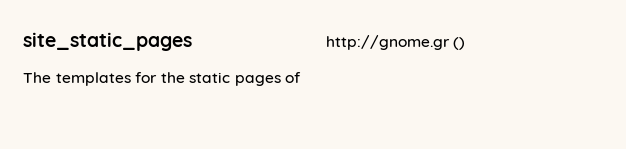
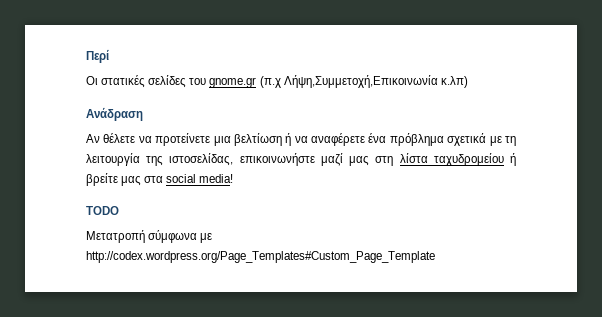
[23,32,192,51] [23,72,301,86] [326,35,466,50] site_static_pages // The templates for the static pages of http://gnome.gr () -> [86,49,109,63] [86,75,468,88] [86,107,143,121] [86,133,516,146] [86,153,516,166] [86,173,234,186] [86,206,119,215] [86,230,213,243] [86,251,435,263] Περί // Οι στατικές σελίδες του gnome.gr (π.χ Λήψη,Συμμετοχή,Επικοινωνία κ.λπ) // Ανάδραση // Αν θέλετε να προτείνετε μια βελτίωση ή να αναφέρετε ένα πρόβλημα σχετικά με τη λειτουργία της ιστοσελίδας, επικοινωνήστε μαζί μας στη λίστα ταχυδρομείου ή βρείτε μας στα social media! // TODO // Μετατροπή σύμφωνα με http://codex.wordpress.org/Page_Templates#Custom_Page_Template

